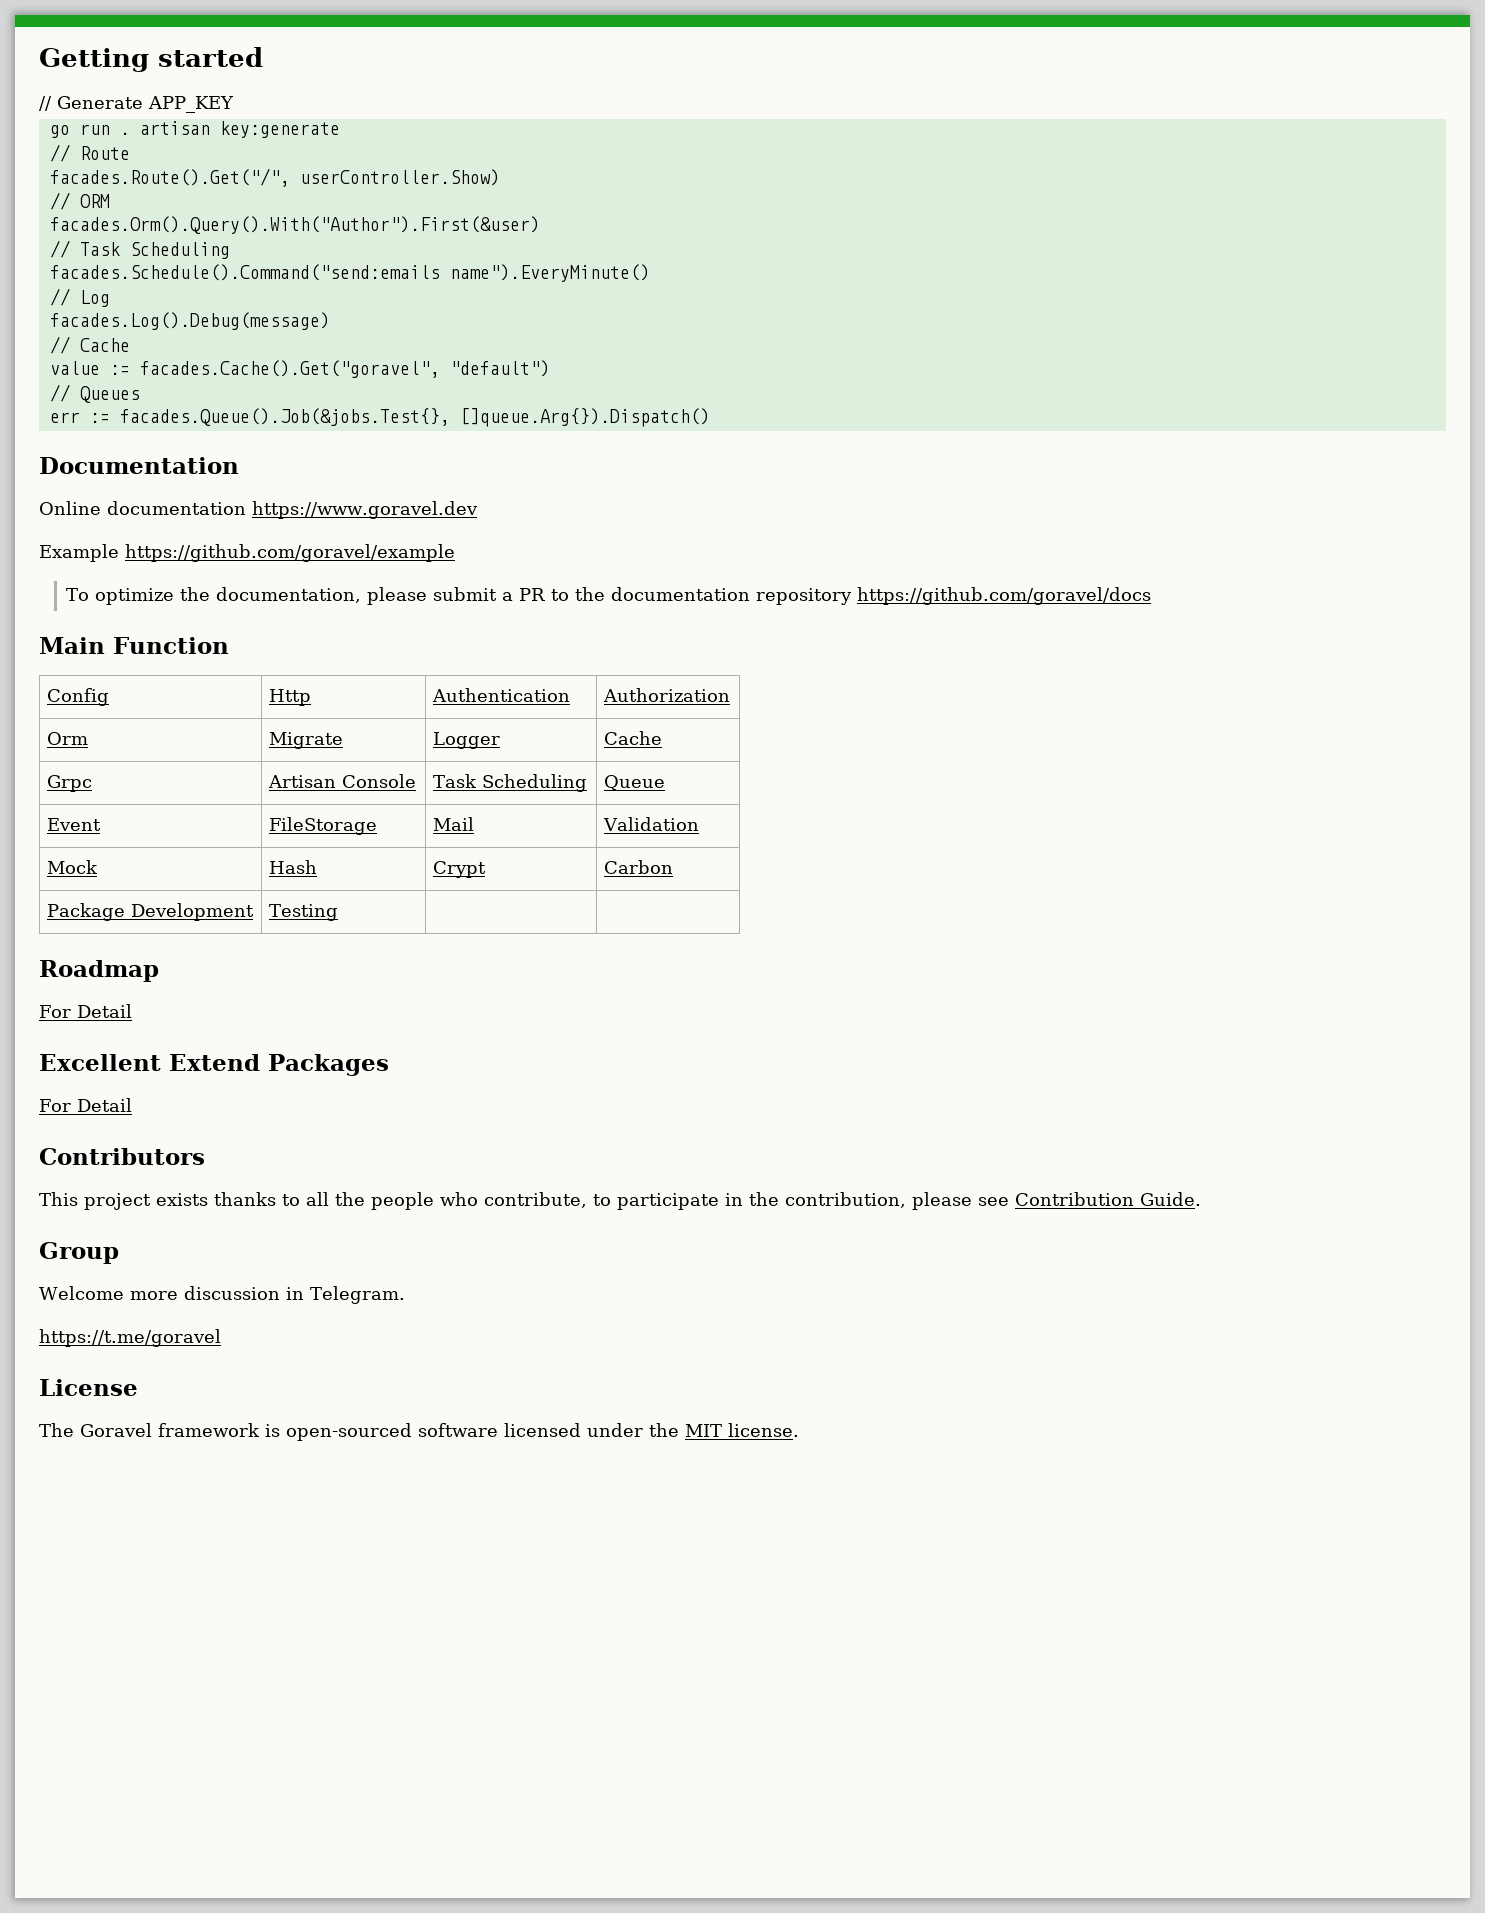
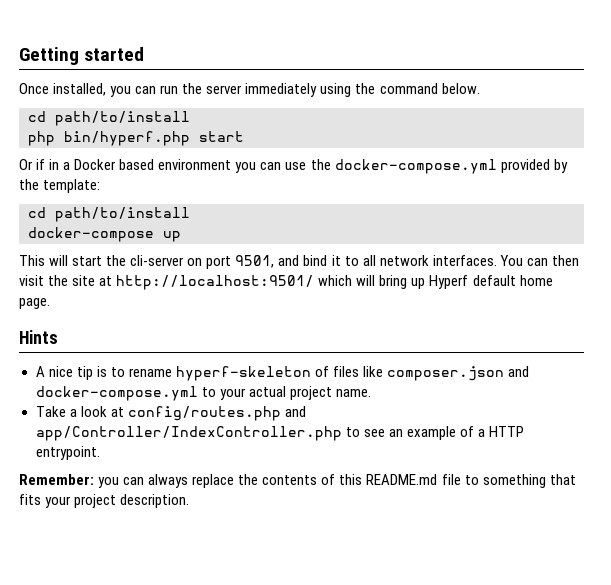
[39,96,234,113] [49,121,340,138] [49,144,130,162] [49,168,500,187] [49,192,110,210] [49,216,540,234] [49,240,230,259] [49,264,650,282] [49,288,110,307] [49,312,330,330] [49,336,130,354] [49,360,550,378] [49,384,140,403] [49,408,710,427] [39,457,239,474] [39,501,478,519] [39,544,455,562] [66,587,1152,605] [39,637,229,654] [46,688,109,706] [268,689,311,706] [431,688,570,702] [602,688,730,702] [46,732,88,745] [268,732,343,749] [432,732,500,749] [603,731,662,745] [46,775,92,792] [267,774,416,788] [432,774,587,792] [603,775,665,791] [46,818,101,831] [268,817,377,835] [432,817,474,831] [602,817,699,831] [46,860,98,874] [268,860,317,874] [432,861,486,878] [603,860,673,874] [46,903,254,921] [268,904,338,921] [39,960,159,982] [39,1004,132,1018] [39,1054,389,1076] [39,1098,132,1112] [39,1148,205,1165] [39,1192,1201,1210] [39,1242,119,1264] [39,1286,405,1304] [39,1329,221,1347] [39,1379,138,1396] [39,1423,799,1441] // Generate APP_KEY // go run . artisan key:generate // // Route // facades.Route().Get("/", userController.Show) // // ORM // facades.Orm().Query().With("Author").First(&user) // // Task Scheduling // facades.Schedule().Command("send:emails name").EveryMinute() // // Log // facades.Log().Debug(message) // // Cache // value := facades.Cache().Get("goravel", "default") // // Queues // err := facades.Queue().Job(&jobs.Test{}, []queue.Arg{}).Dispatch() // Documentation // Online documentation https://www.goravel.dev // Example https://github.com/goravel/example // To optimize the documentation, please submit a PR to the documentation repository https://github.com/goravel/docs // Main Function // Config | Http | Authentication | Authorization // Orm | Migrate | Logger | Cache // Grpc | Artisan Console | Task Scheduling | Queue // Event | FileStorage | Mail | Validation // Mock | Hash | Crypt | Carbon // Package Development | Testing | | // Roadmap // For Detail // Excellent Extend Packages // For Detail // Contributors // This project exists thanks to all the people who contribute, to participate in the contribution, please see Contribution Guide. // Group // Welcome more discussion in Telegram. // https://t.me/goravel // License // The Goravel framework is open-sourced software licensed under the MIT license. -> [19,83,480,97] [28,111,190,126] [28,131,244,146] [19,159,568,174] [19,179,101,193] [28,207,190,222] [28,227,181,242] [19,255,579,269] [19,275,553,290] [19,298,50,309] [19,330,58,344] [35,366,530,381] [35,386,371,401] [35,406,306,421] [35,426,524,441] [35,446,100,460] [19,474,576,488] [19,494,190,508] Once installed, you can run the server immediately using the command below. // cd path/to/install // php bin/hyperf.php start // Or if in a Docker based environment you can use the docker-compose.yml provided by the template: // cd path/to/install // docker-compose up // This will start the cli-server on port 9501, and bind it to all network interfaces. You can then visit the site at http://localhost:9501/ which will bring up Hyperf default home page. // Hints // A nice tip is to rename hyperf-skeleton of files like composer.json and docker-compose.yml to your actual project name. // Take a look at config/routes.php and app/Controller/IndexController.php to see an example of a HTTP entrypoint. // Remember: you can always replace the contents of this README.md file to something that fits your project description.

